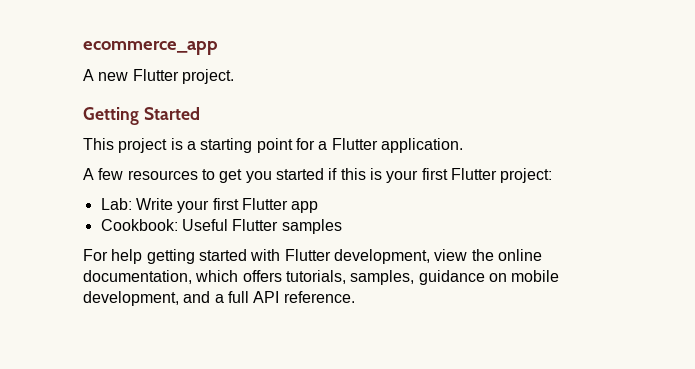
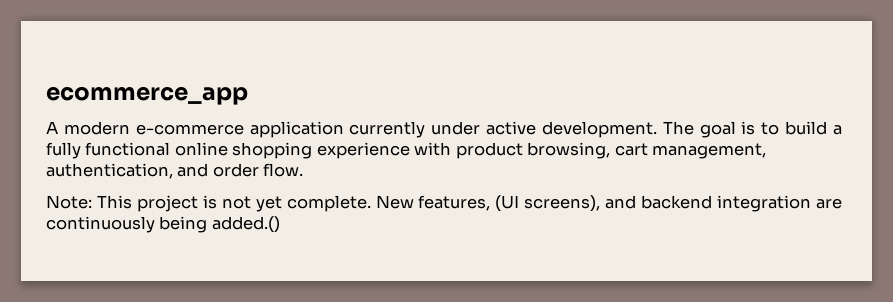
[98,69,234,84] [83,107,200,125] [83,138,463,153] [83,168,553,183] [100,198,319,213] [100,219,342,234] [83,249,542,264] [83,270,560,285] [83,291,355,306] new Flutter project. // Getting Started // This project is a starting point for a Flutter application. // A few resources to get you started if this is your first Flutter project: // Lab: Write your first Flutter app // Cookbook: Useful Flutter samples // For help getting started with Flutter development, view the online documentation, which offers tutorials, samples, guidance on mobile development, and a full API reference. -> [63,121,842,138] [46,142,767,159] [46,163,304,179] [46,195,843,212] [46,216,280,233] modern e-commerce application currently under active development. The goal is to build a fully functional online shopping experience with product browsing, cart management, authentication, and order flow. // Note: This project is not yet complete. New features, (UI screens), and backend integration are continuously being added.()

